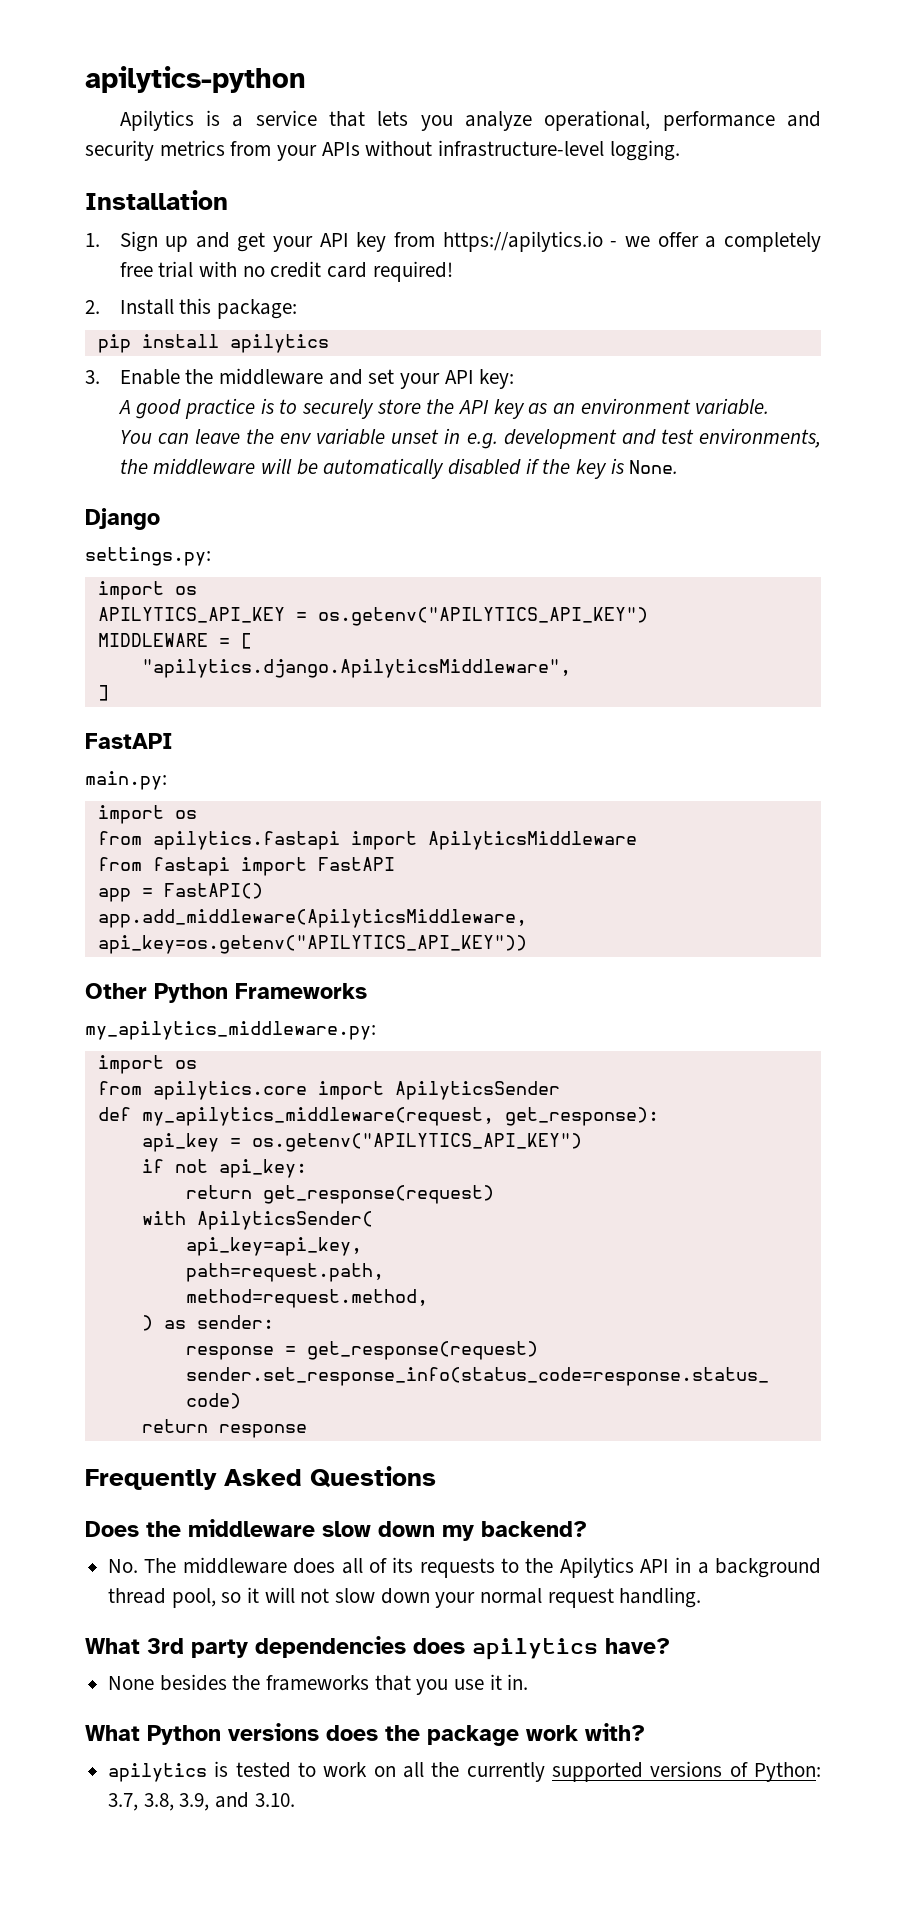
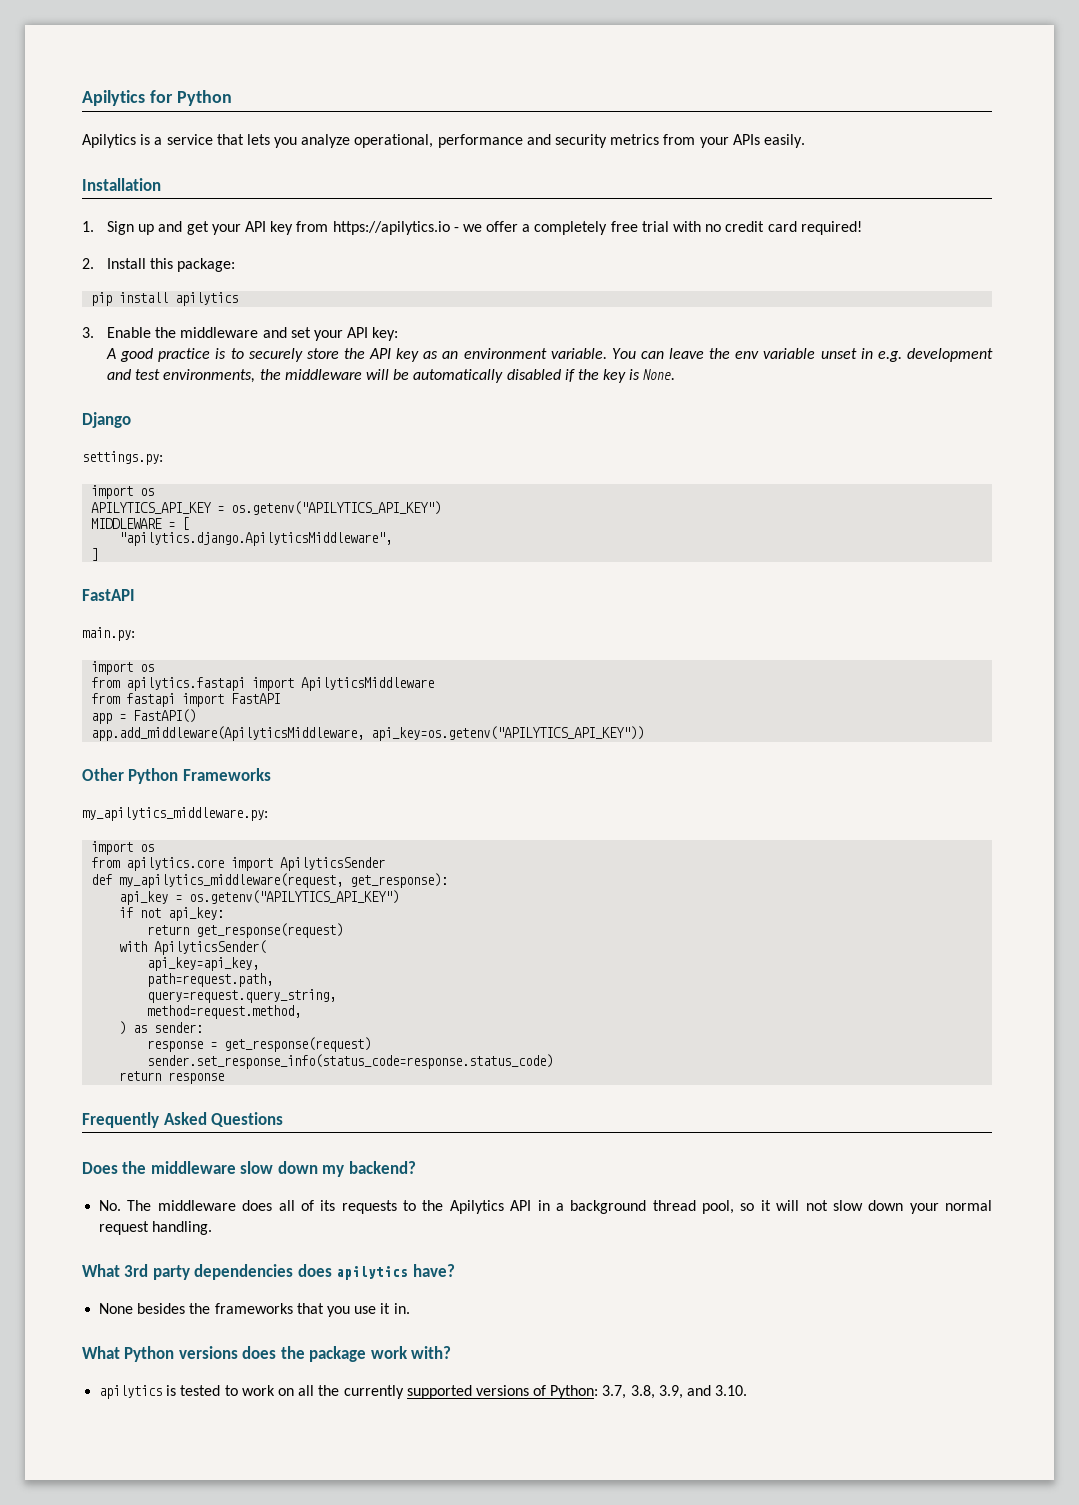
[85,66,306,93] apilytics-python -> [82,90,232,106] Apilytics for Python
[365,140,680,161] without infrastructure-level logging. -> [763,134,805,148] easily.
(770, 406) // -> (607, 353) none
(384, 1272) none -> [147,989,337,1003] // query=request.query_string,

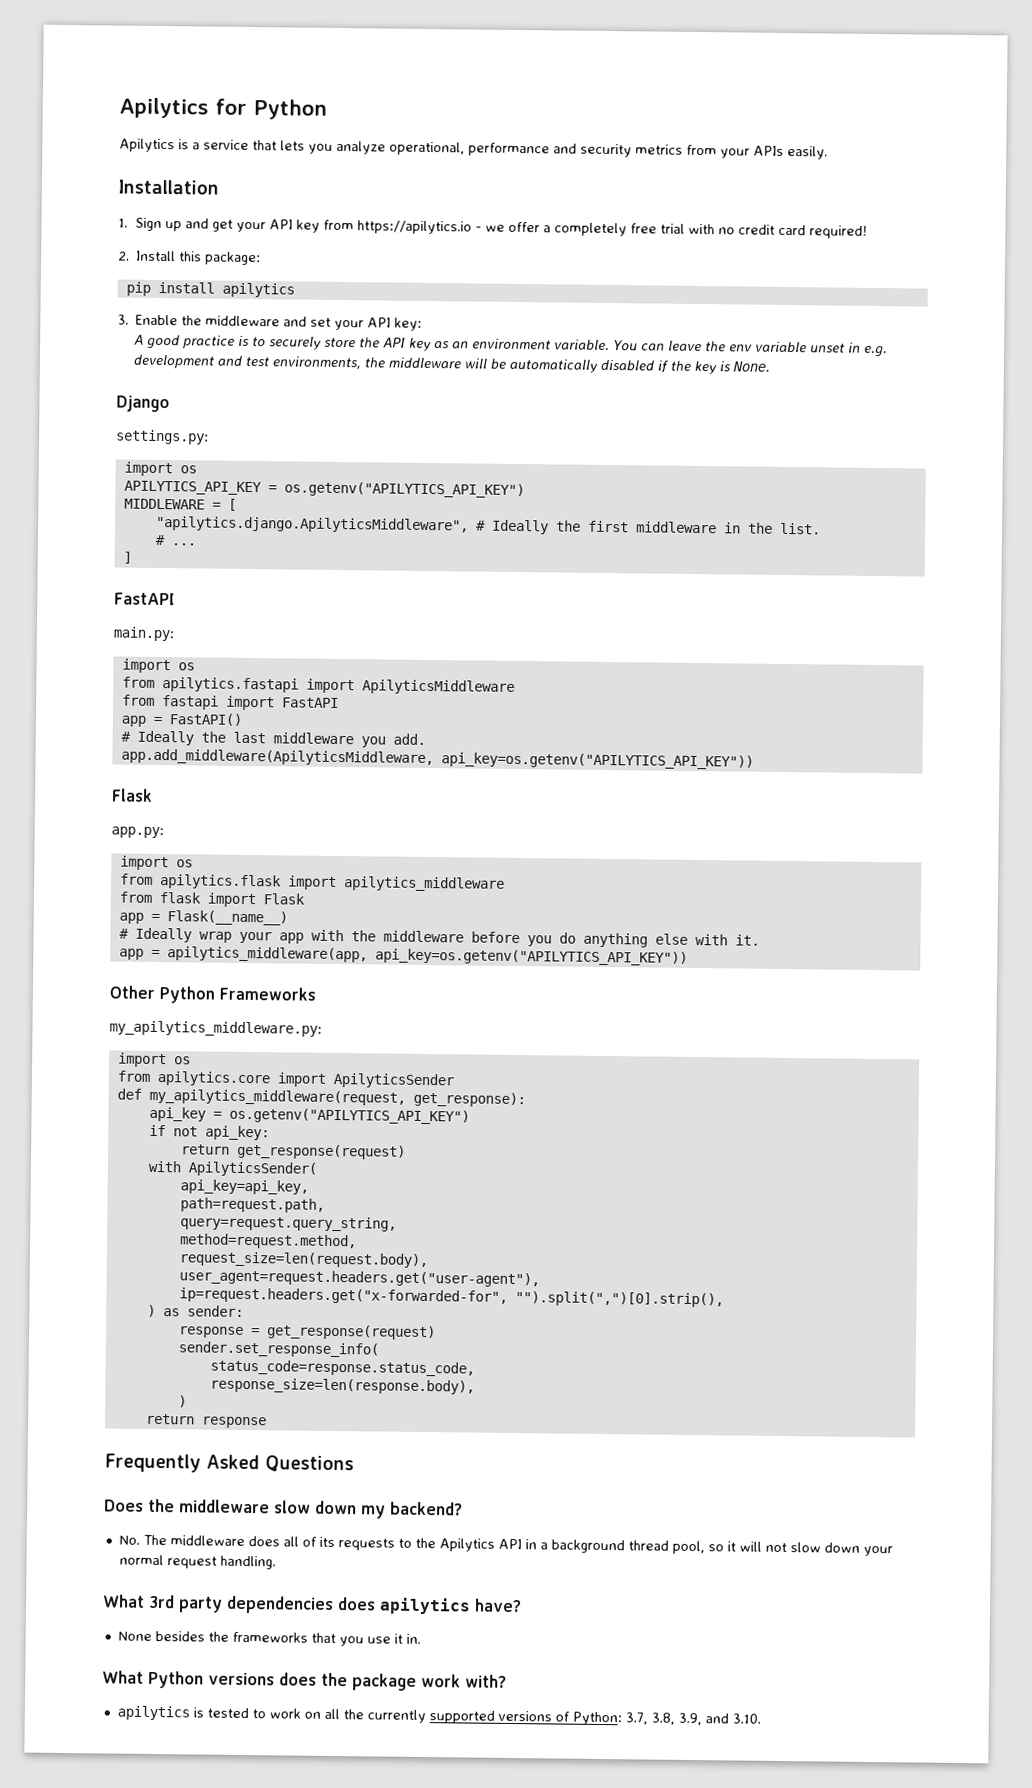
(393, 539) none -> [475,519,821,535] [154,534,196,546] # Ideally the first middleware in the list. // # ...
[91,726,365,741] app.add_middleware(ApilyticsMiddleware, -> [120,730,426,748] [120,748,754,770] [112,788,153,802] [111,826,164,839] [119,855,193,871] [119,873,505,892] [118,891,305,908] [118,910,288,926] [118,927,760,948] [118,946,368,963] # Ideally the last middleware you add. // app.add_middleware(ApilyticsMiddleware, api_key=os.getenv("APILYTICS_API_KEY")) // Flask // app.py: // import os // from apilytics.flask import apilytics_middleware // from flask import Flask // app = Flask(__name__) // # Ideally wrap your app with the middleware before you do anything else with it. // app = apilytics_middleware(app,
(302, 1012) none -> [178,1251,428,1269] [178,1269,540,1288] [178,1287,724,1308] // request_size=len(request.body), // user_agent=request.headers.get("user-agent"), // ip=request.headers.get("x-forwarded-for", "").split(",")[0].strip(),
[147,1054,554,1069] sender.set_response_info(status_code=response.status_code) -> [177,1341,379,1358] [209,1359,475,1377] [209,1377,475,1395] [177,1395,187,1408] sender.set_response_info( // status_code=response.status_code, // response_size=len(response.body), // )

